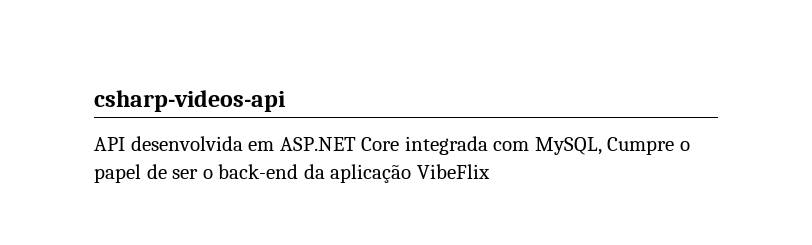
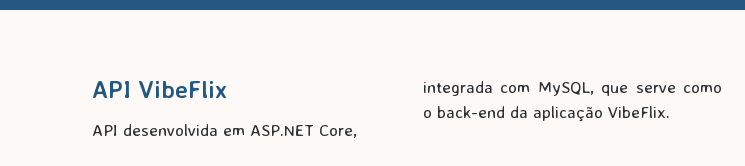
[94,90,286,112] csharp-videos-api -> [92,81,227,98] API VibeFlix
[361,137,400,151] Core -> [318,125,357,138] Core,
[607,137,690,155] [94,164,199,183] Cumpre o papel de ser -> [601,85,722,96] que serve como
[416,164,490,179] VibeFlix -> [608,106,670,118] VibeFlix.

